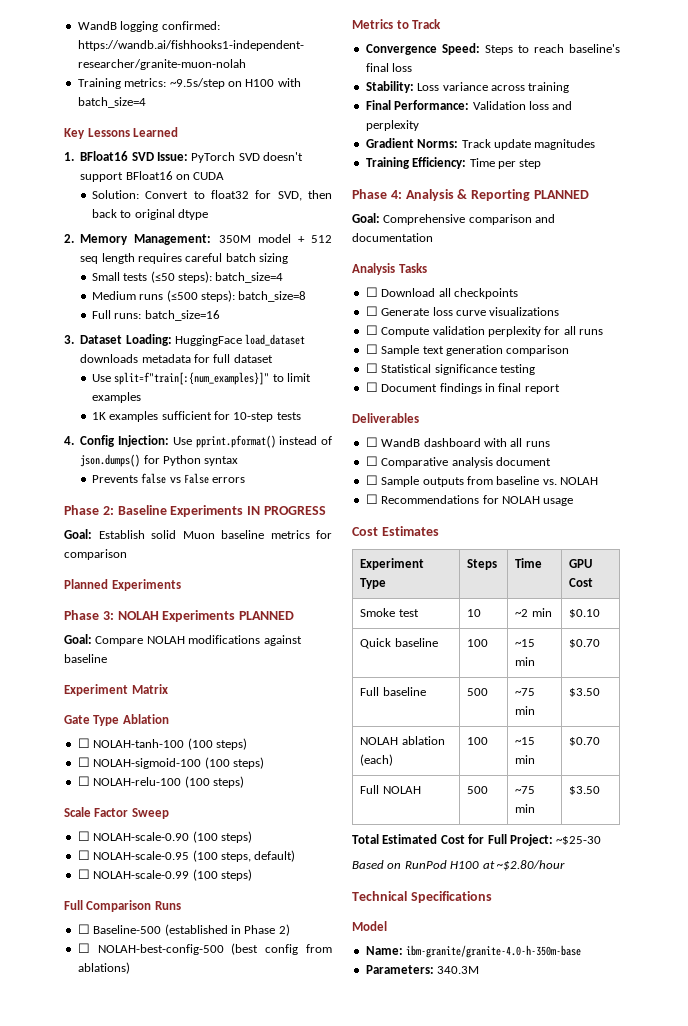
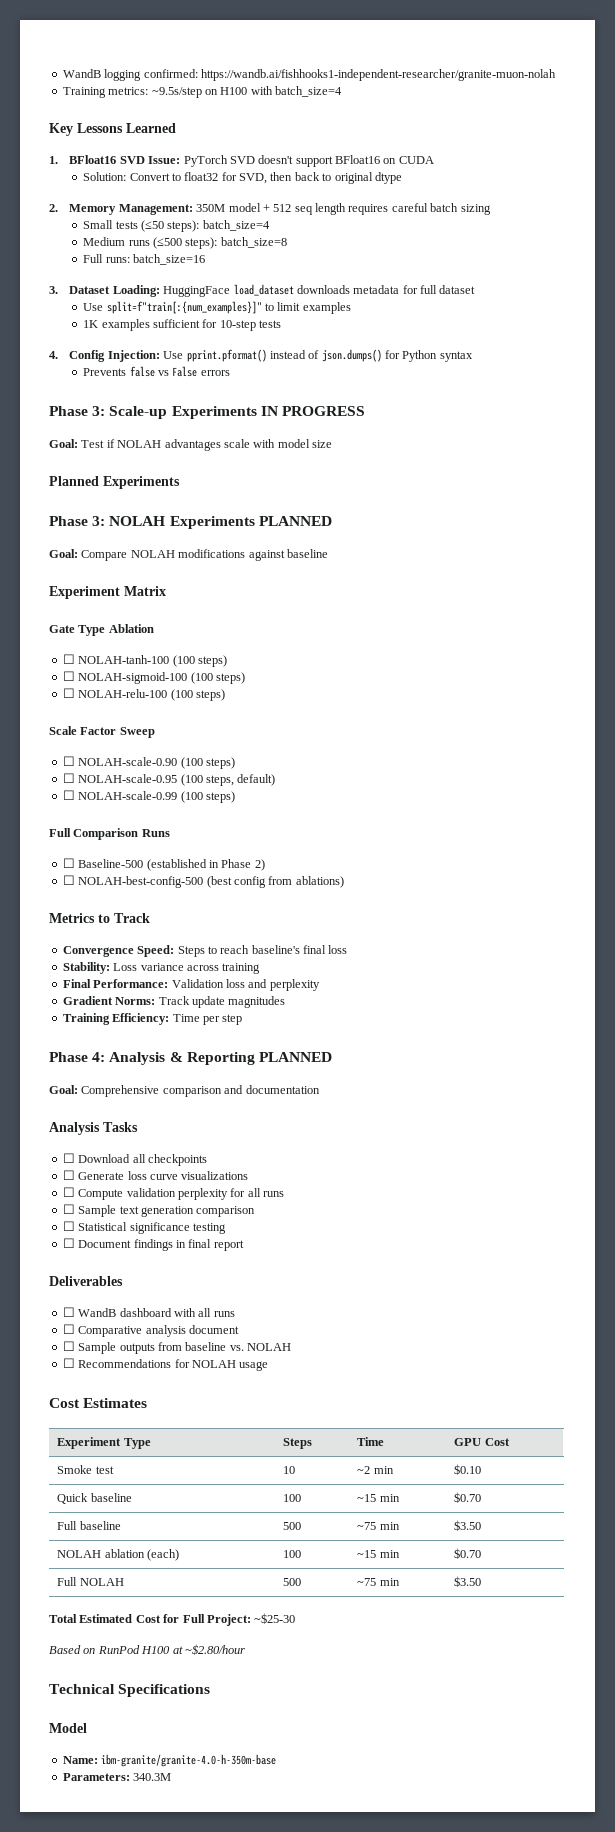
[102,505,167,515] 2: Baseline -> [92,406,168,419] 3: Scale-up
[98,530,332,539] [64,549,127,560] Establish solid Muon baseline metrics for comparison -> [81,439,332,451] Test if NOLAH advantages scale with model size

